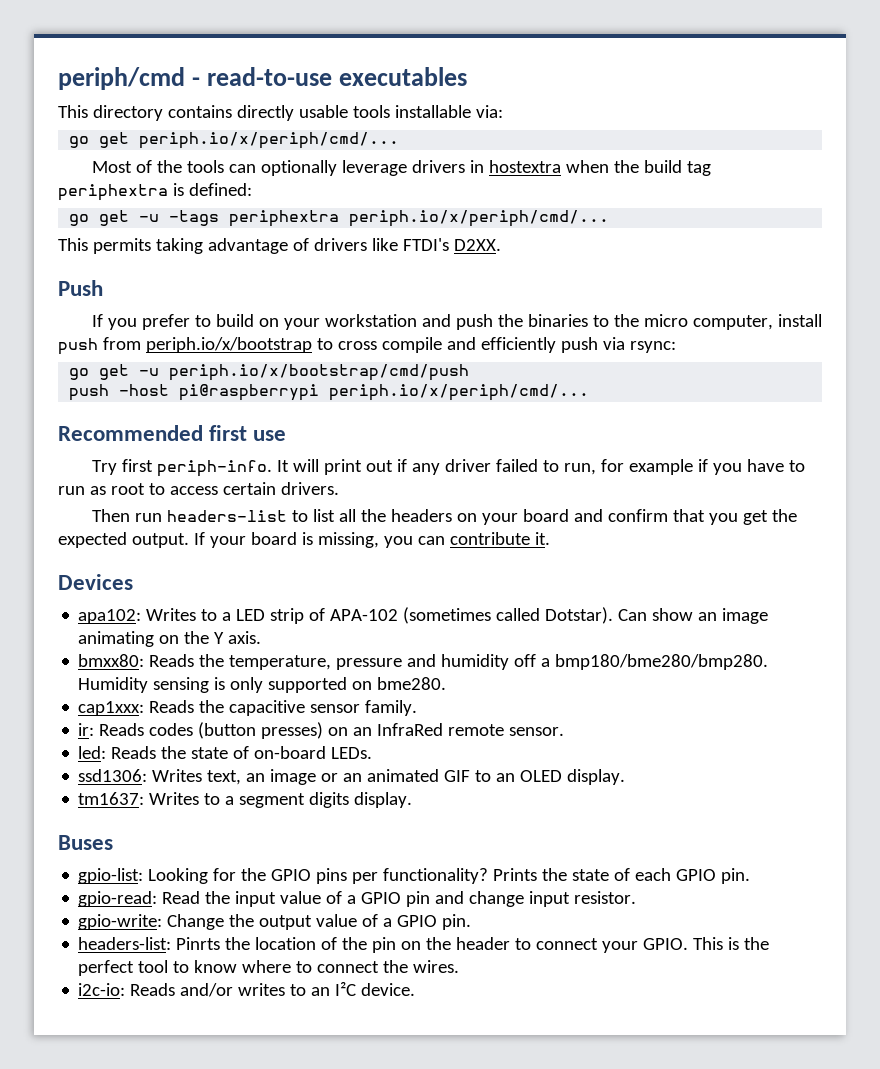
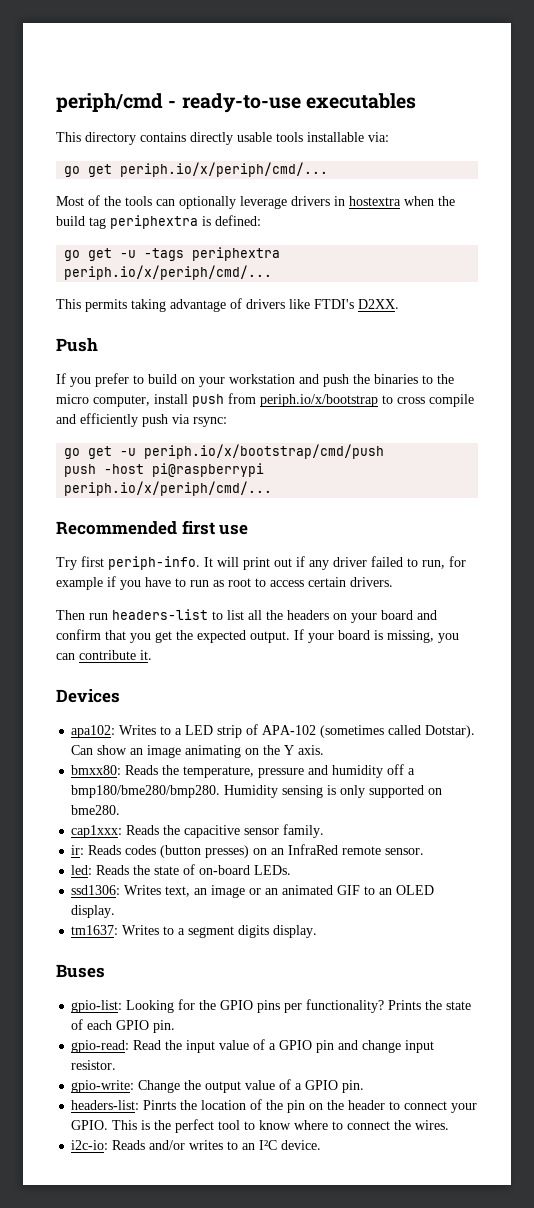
[207,67,333,86] read-to-use -> [181,93,301,113] ready-to-use

